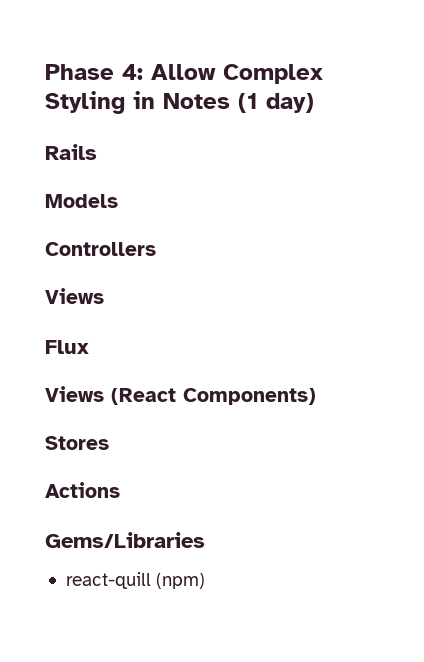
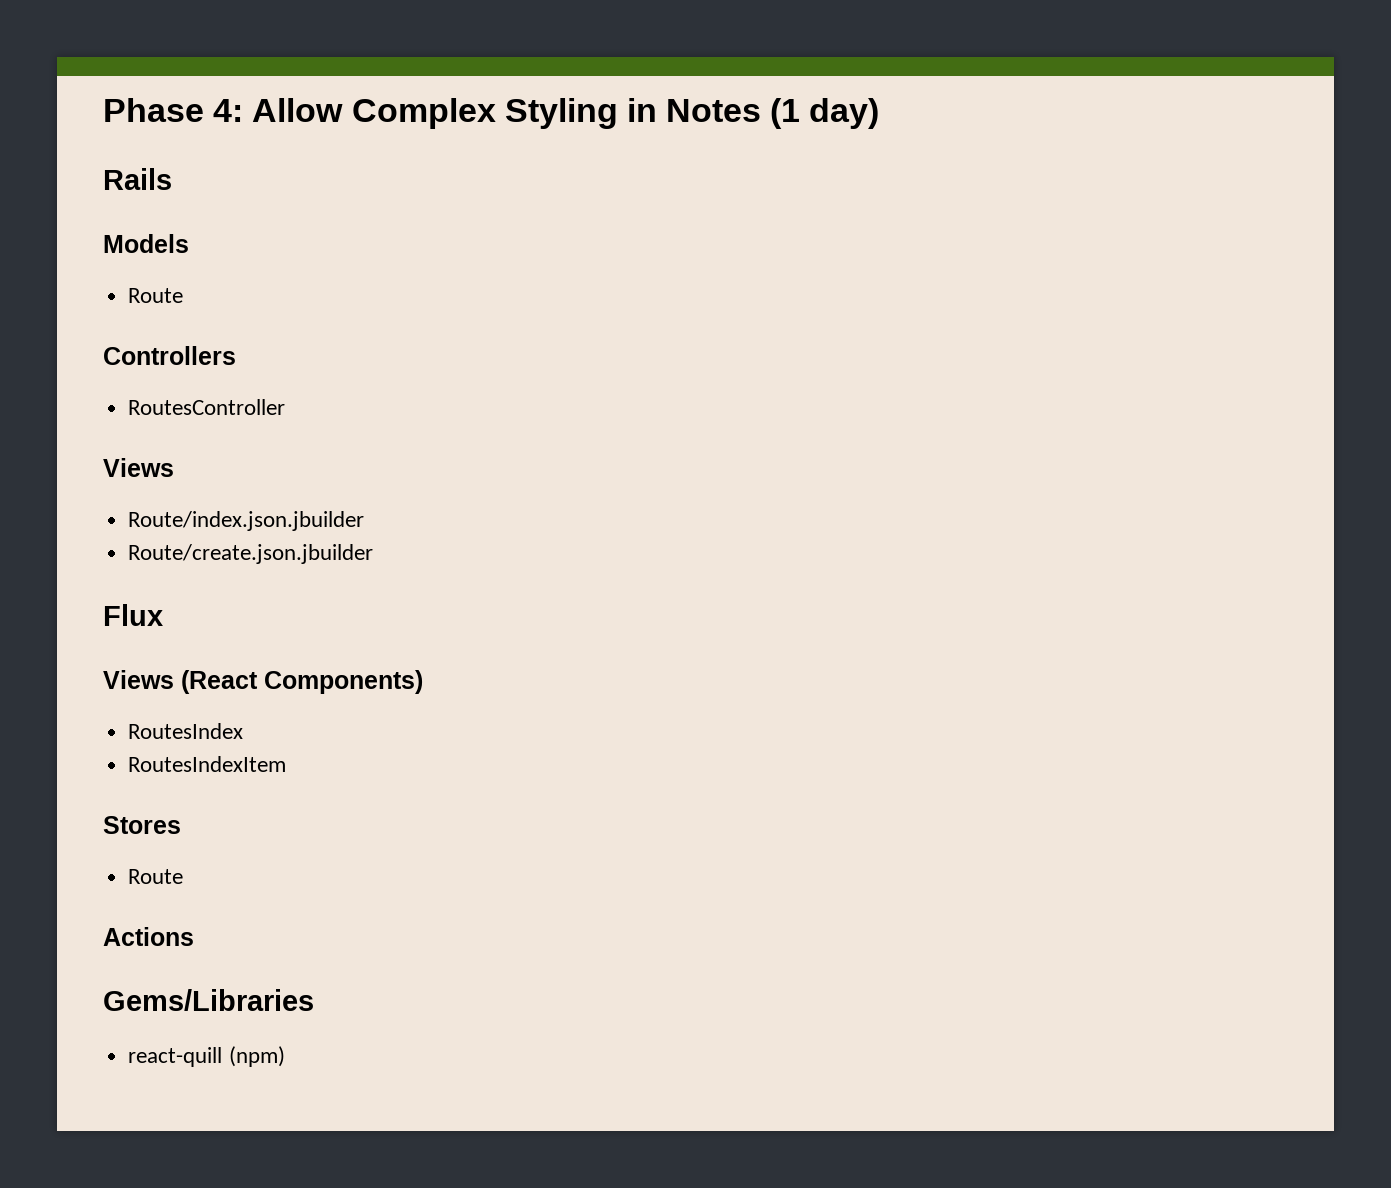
(118, 201) none -> [128,288,184,303] // Route
[45,288,104,304] // Views -> [128,399,286,415] [103,458,174,477] [128,511,365,531] [128,544,374,564] // RoutesController // Views // Route/index.json.jbuilder // Route/create.json.jbuilder
(316, 396) none -> [128,723,244,739] [128,756,287,772] // RoutesIndex // RoutesIndexItem
(109, 443) none -> [128,869,184,884] // Route

